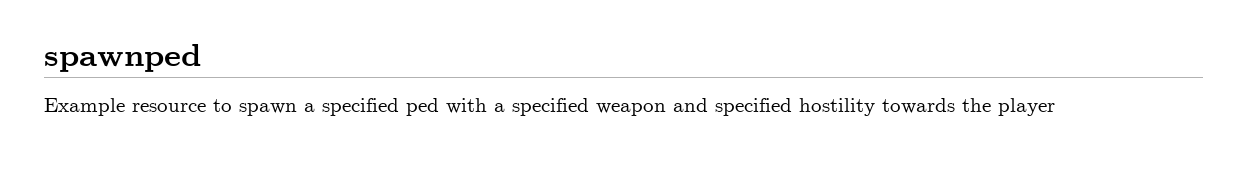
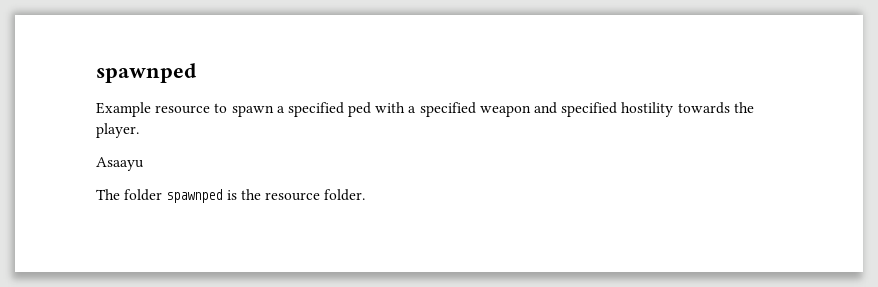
[998,98,1055,116] player -> [96,123,139,138] [96,157,144,171] [96,189,366,203] player. // Asaayu // The folder spawnped is the resource folder.

